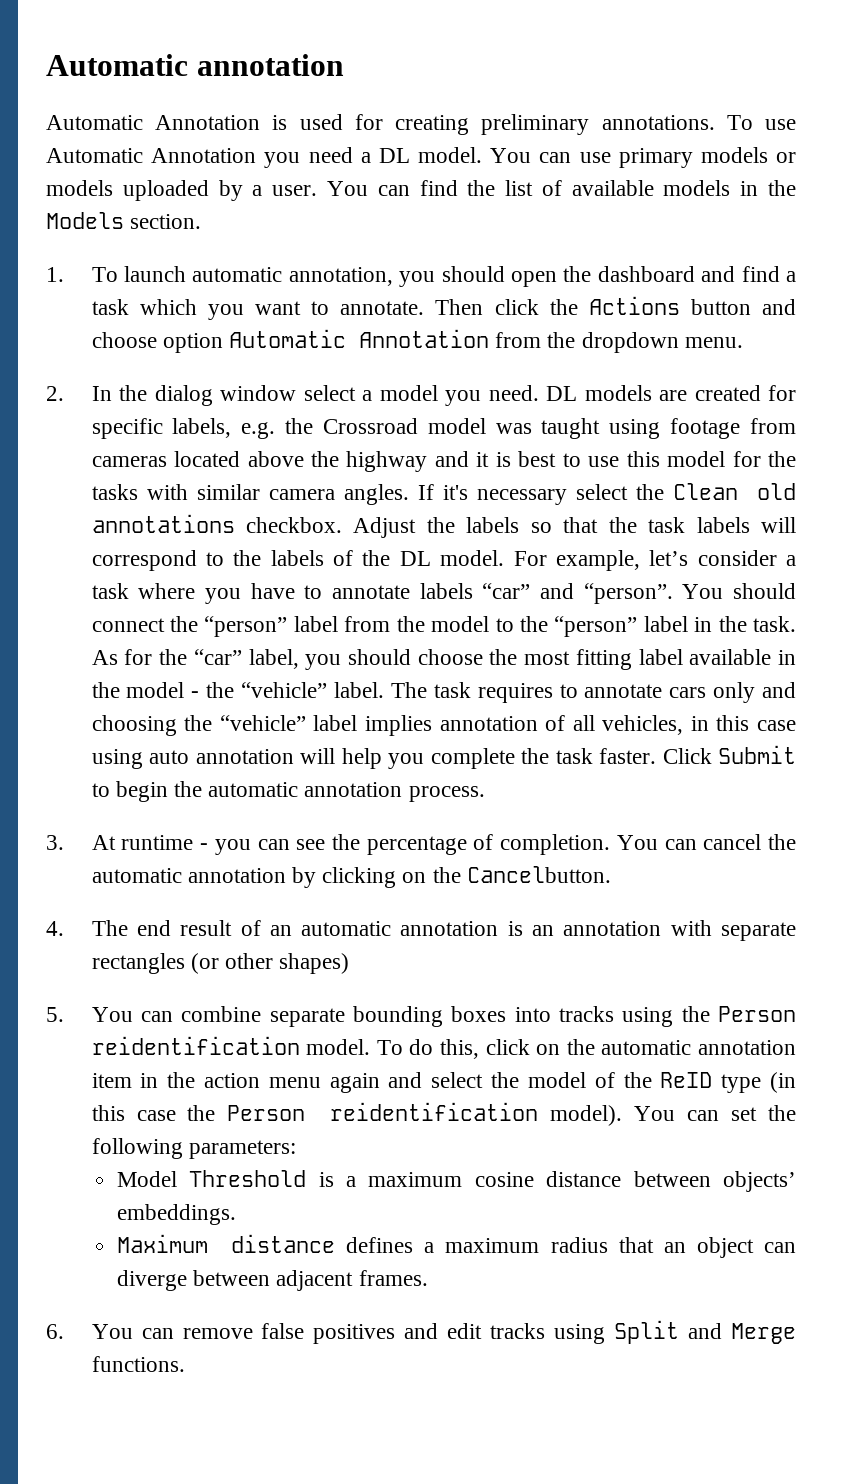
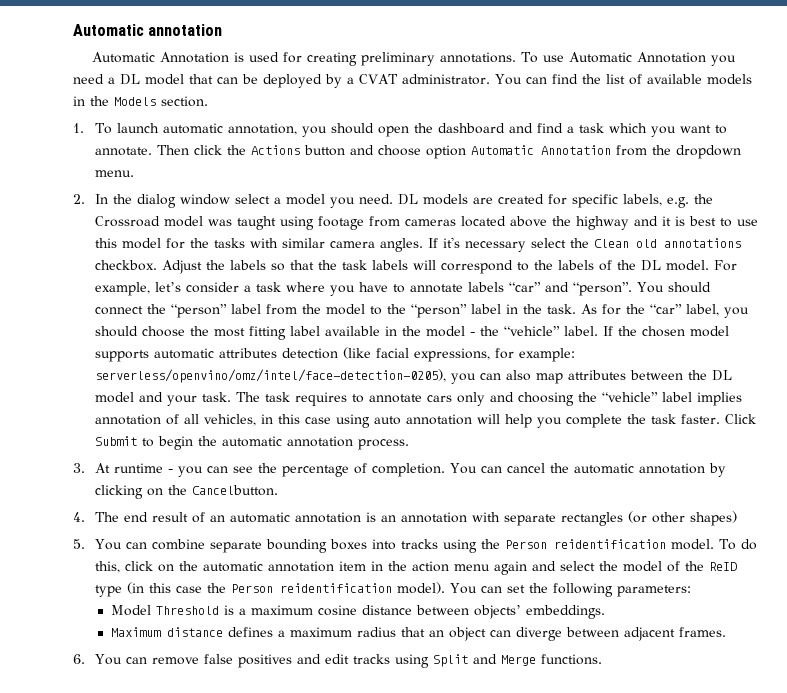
[418,147,796,168] [46,180,318,201] model. You can use primary models or models uploaded by a user. -> [145,74,490,88] model that can be deployed by a CVAT administrator.
(384, 690) none -> [603,326,730,337] [95,347,576,362] [95,369,733,384] [95,392,232,406] If the chosen model supports automatic attributes detection (like facial expressions, for example: serverless/openvino/omz/intel/face-detection-0205), you can also map attributes between the DL model and your task.

